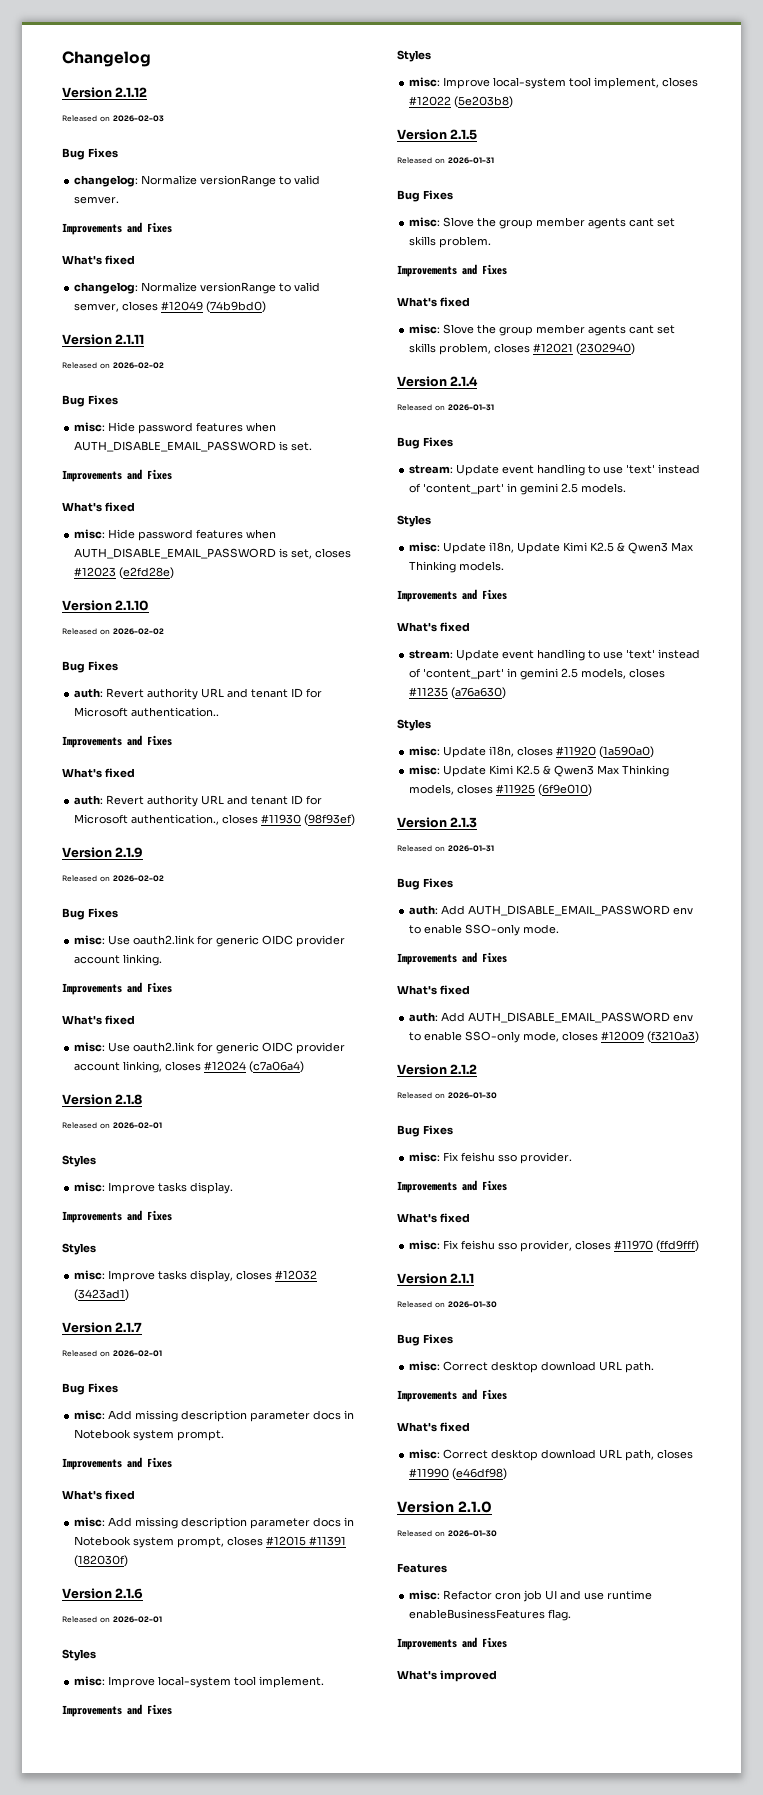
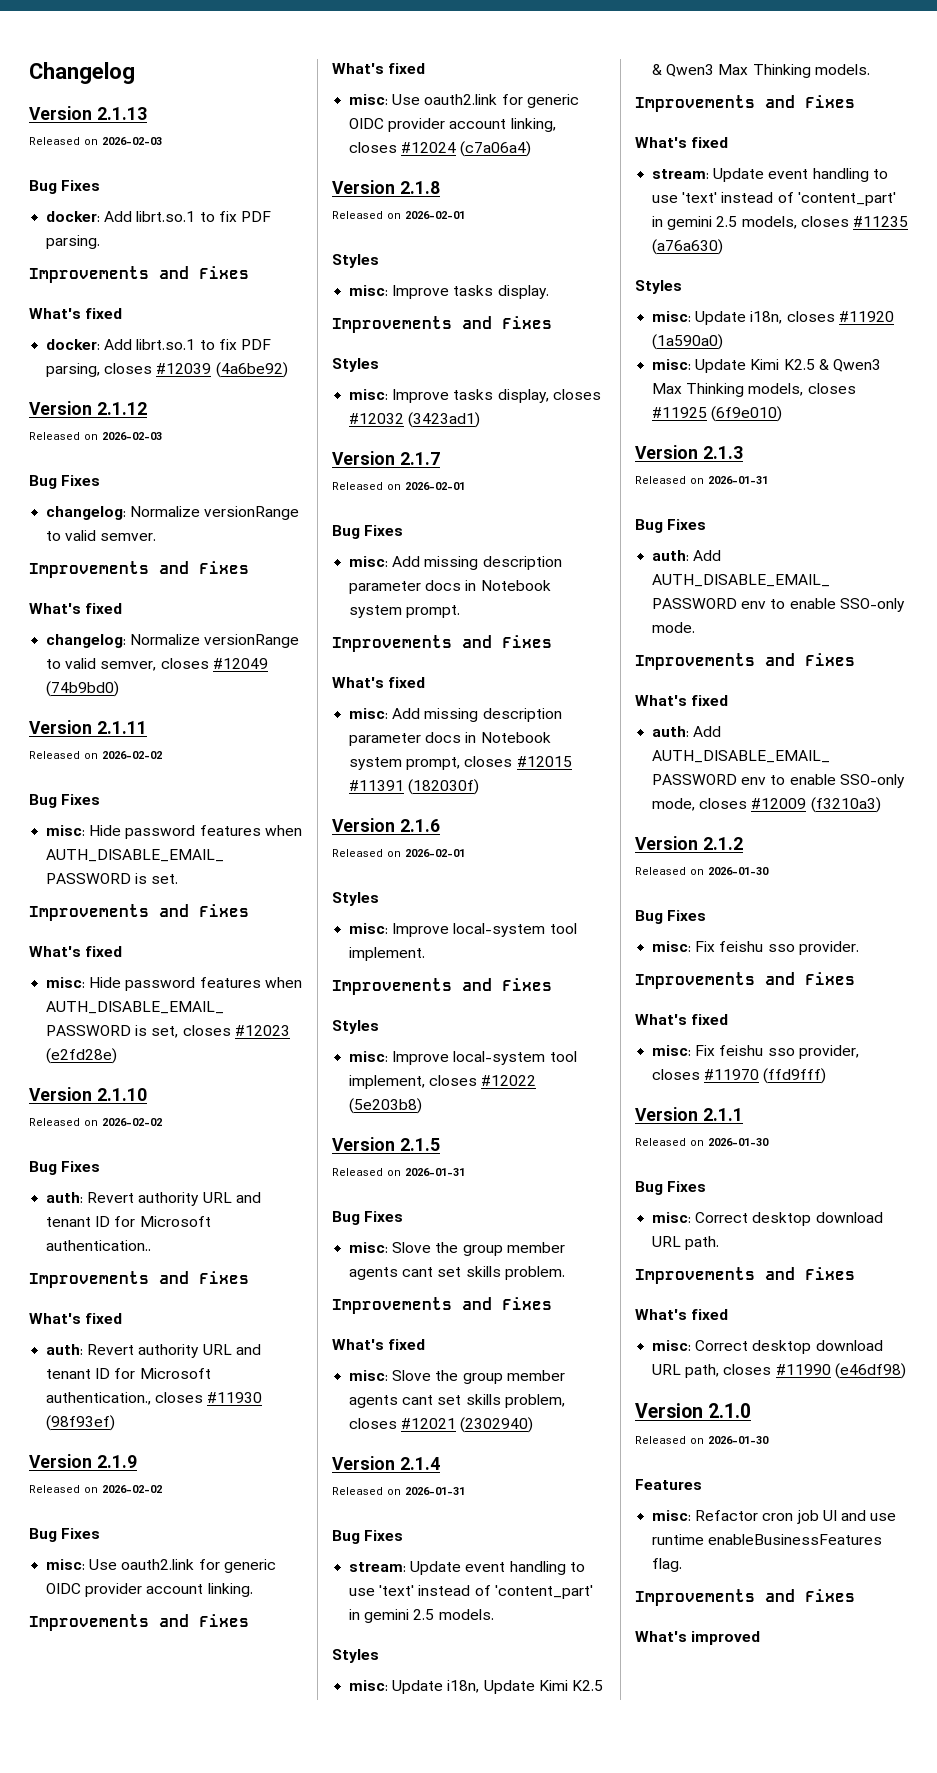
(151, 59) none -> [29,106,147,120] [29,137,163,145] [29,180,101,194] [46,211,271,222] [46,235,101,249] [29,266,249,283] [29,308,123,319] [46,339,271,350] [46,362,288,378] // Version 2.1.13 // Released on 2026-02-03 // Bug Fixes // docker: Add librt.so.1 to fix PDF parsing. // Improvements and Fixes // What's fixed // docker: Add librt.so.1 to fix PDF parsing, closes #12039 (4a6be92)

